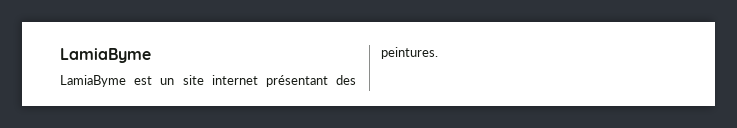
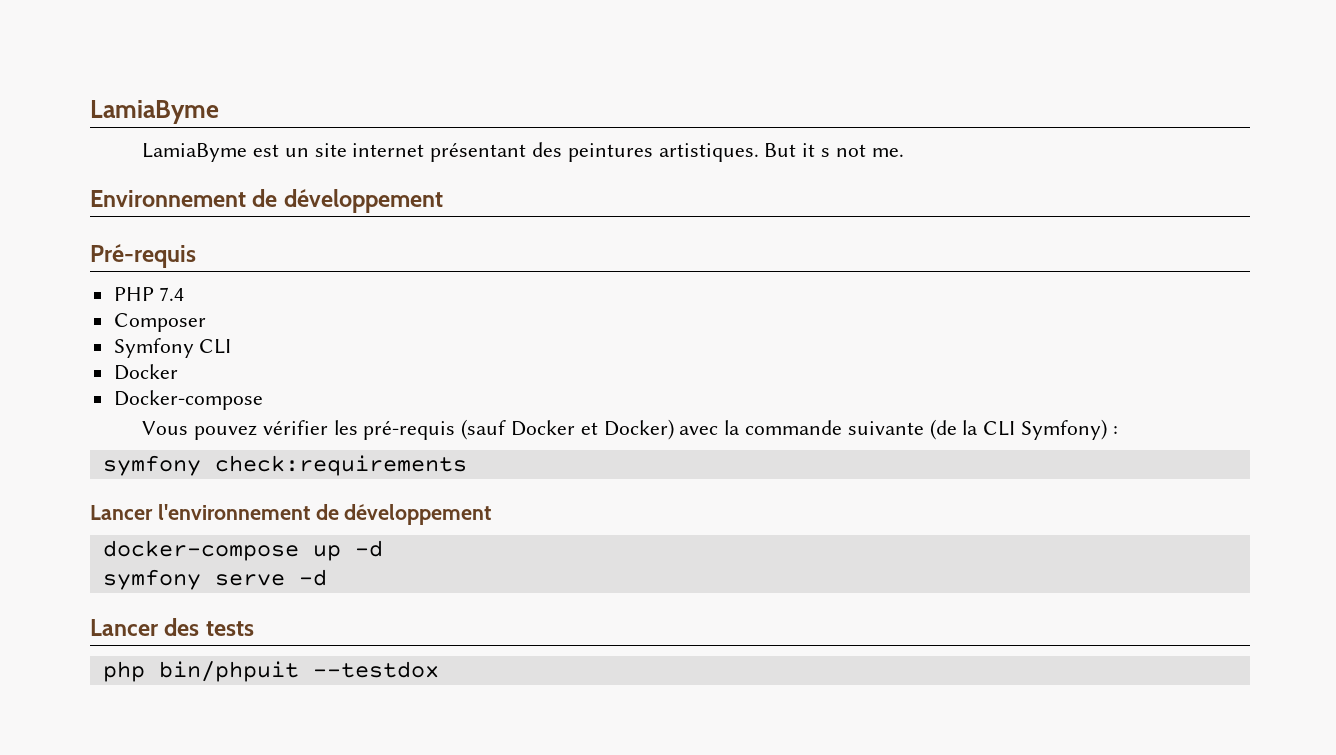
[381,47,438,59] peintures. -> [567,143,904,162] [90,189,443,213] [90,244,196,268] [113,287,185,301] [113,313,206,332] [113,338,232,358] [113,364,178,380] [113,390,263,410] [142,419,1118,440] [102,455,467,476] [90,504,492,525] [102,540,383,561] [102,569,327,590] [90,618,254,636] [102,661,439,682] peintures artistiques. But it s not me. // Environnement de développement // Pré-requis // PHP 7.4 // Composer // Symfony CLI // Docker // Docker-compose // Vous pouvez vérifier les pré-requis (sauf Docker et Docker) avec la commande suivante (de la CLI Symfony) : // symfony check:requirements // Lancer l'environnement de développement // docker-compose up -d // symfony serve -d // Lancer des tests // php bin/phpuit --testdox

